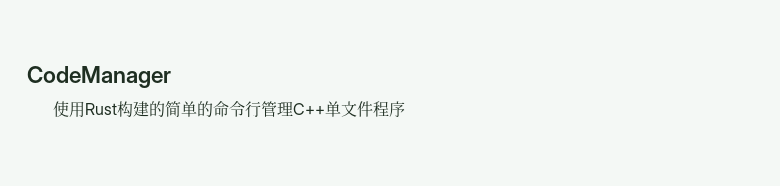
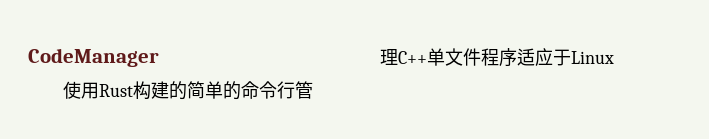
(405, 109) none -> [517,48,614,66] 适应于Linux

